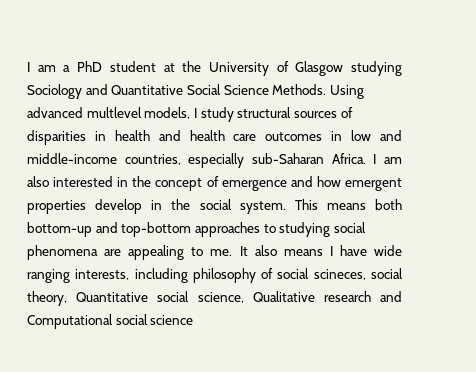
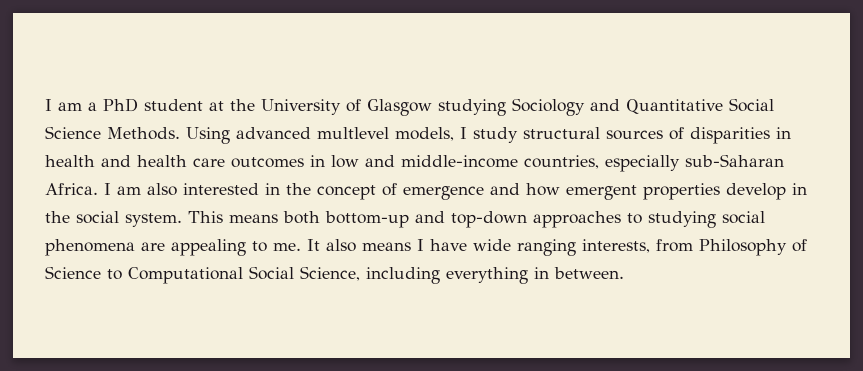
[121,222,192,237] top-bottom -> [451,211,527,228] top-down
[134,268,403,283] [27,291,402,306] [27,314,194,329] including philosophy of social scineces, social theory, Quantitative social science, Qualitative research and Computational social science -> [656,239,807,256] [45,266,624,284] from Philosophy of Science to Computational Social Science, including everything in between.

